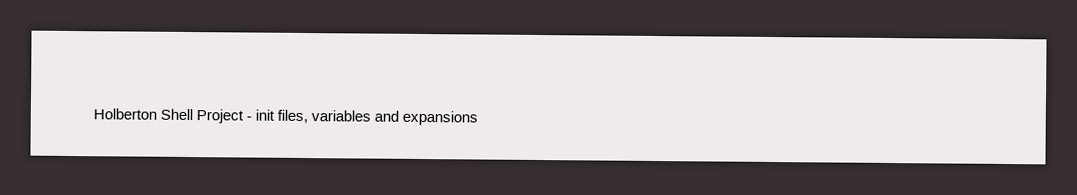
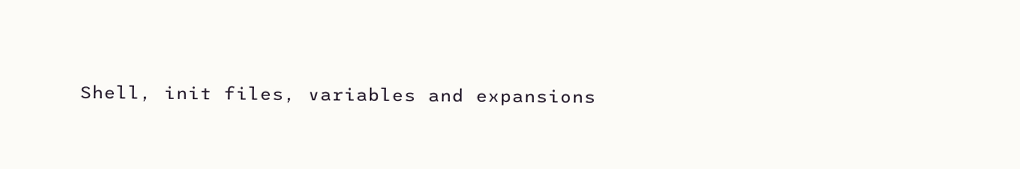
[93,108,253,124] Holberton Shell Project - -> [79,84,152,102] Shell,

